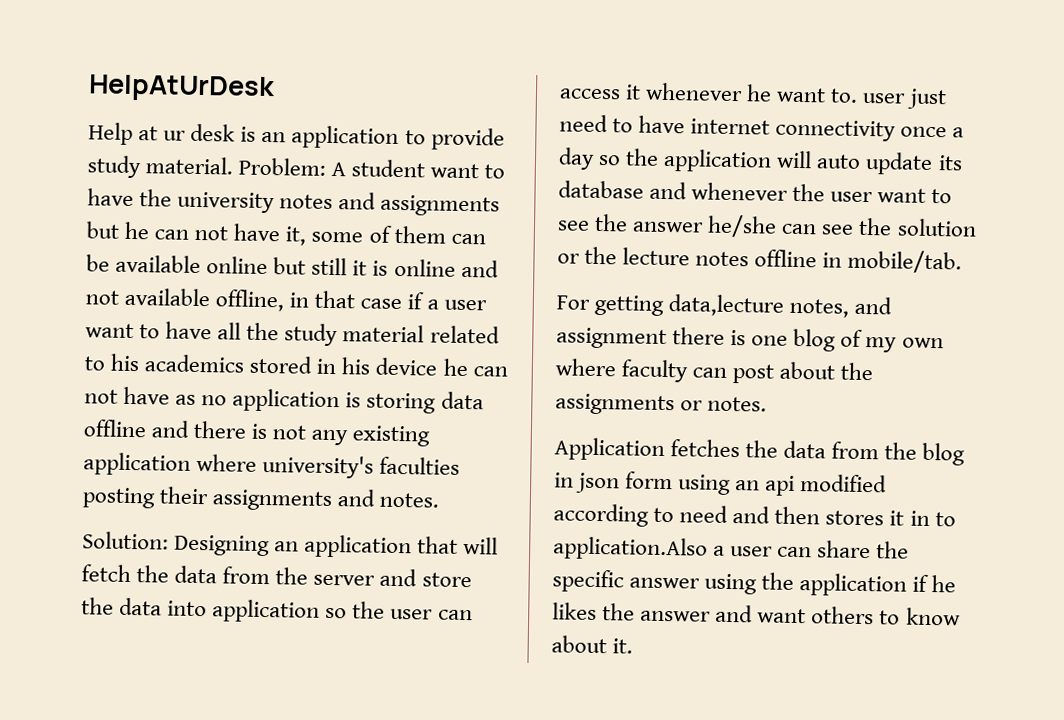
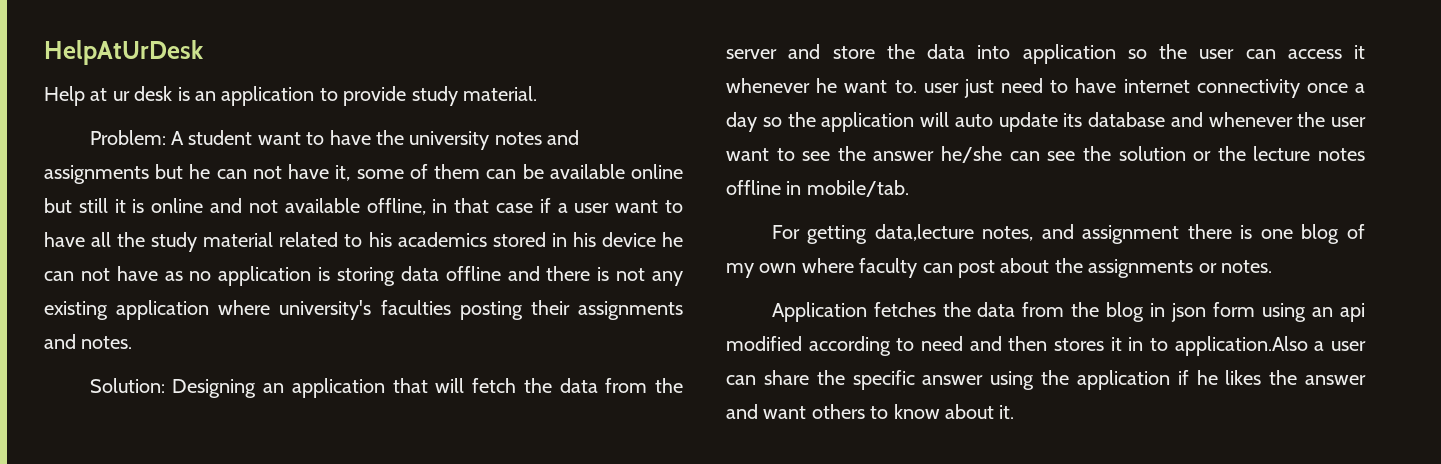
(235, 165) none -> (537, 93) //

